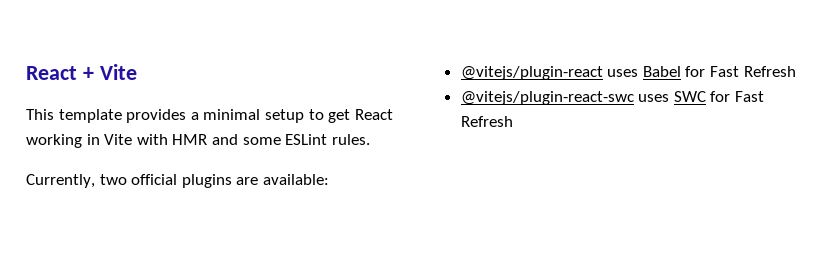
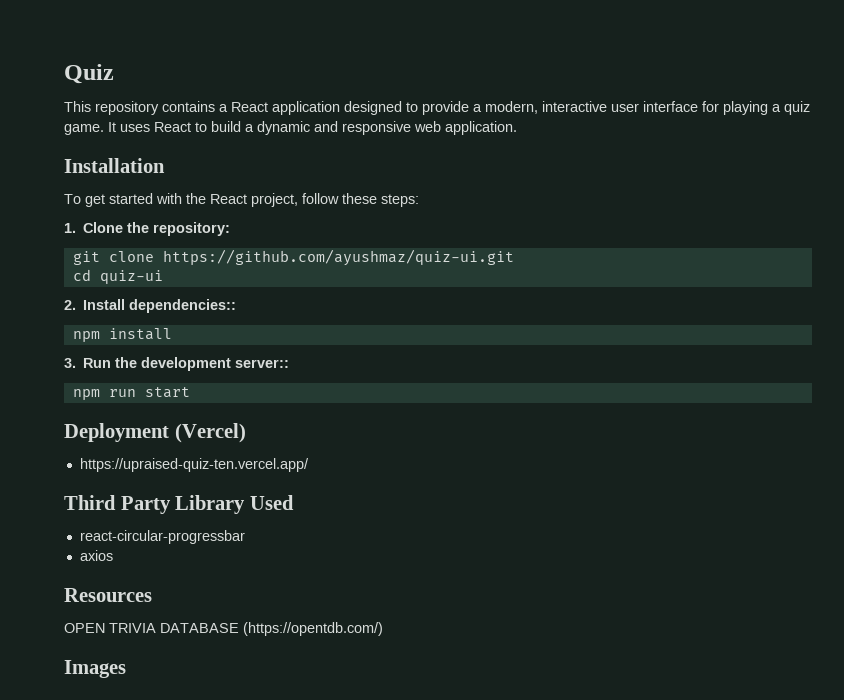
[26,64,137,80] [26,109,393,123] [26,134,370,148] [26,174,329,188] [460,66,796,80] [460,91,765,105] [460,116,513,127] React + Vite // This template provides a minimal setup to get React working in Vite with HMR and some ESLint rules. // Currently, two official plugins are available: // @vitejs/plugin-react uses Babel for Fast Refresh // @vitejs/plugin-react-swc uses SWC for Fast Refresh -> [64,64,114,84] [64,101,810,115] [64,121,517,135] [64,158,165,173] [64,193,419,207] [64,222,231,236] [72,249,514,266] [72,269,163,284] [64,299,237,313] [72,328,172,342] [64,357,290,371] [72,387,190,400] [64,423,246,443] [79,458,309,472] [64,495,294,514] [79,530,245,544] [79,550,113,561] [64,588,152,602] [64,622,383,636] [64,660,126,678] Quiz // This repository contains a React application designed to provide a modern, interactive user interface for playing a quiz game. It uses React to build a dynamic and responsive web application. // Installation // To get started with the React project, follow these steps: // 1. Clone the repository: // git clone https://github.com/ayushmaz/quiz-ui.git // cd quiz-ui // 2. Install dependencies:: // npm install // 3. Run the development server:: // npm run start // Deployment (Vercel) // https://upraised-quiz-ten.vercel.app/ // Third Party Library Used // react-circular-progressbar // axios // Resources // OPEN TRIVIA DATABASE (https://opentdb.com/) // Images

